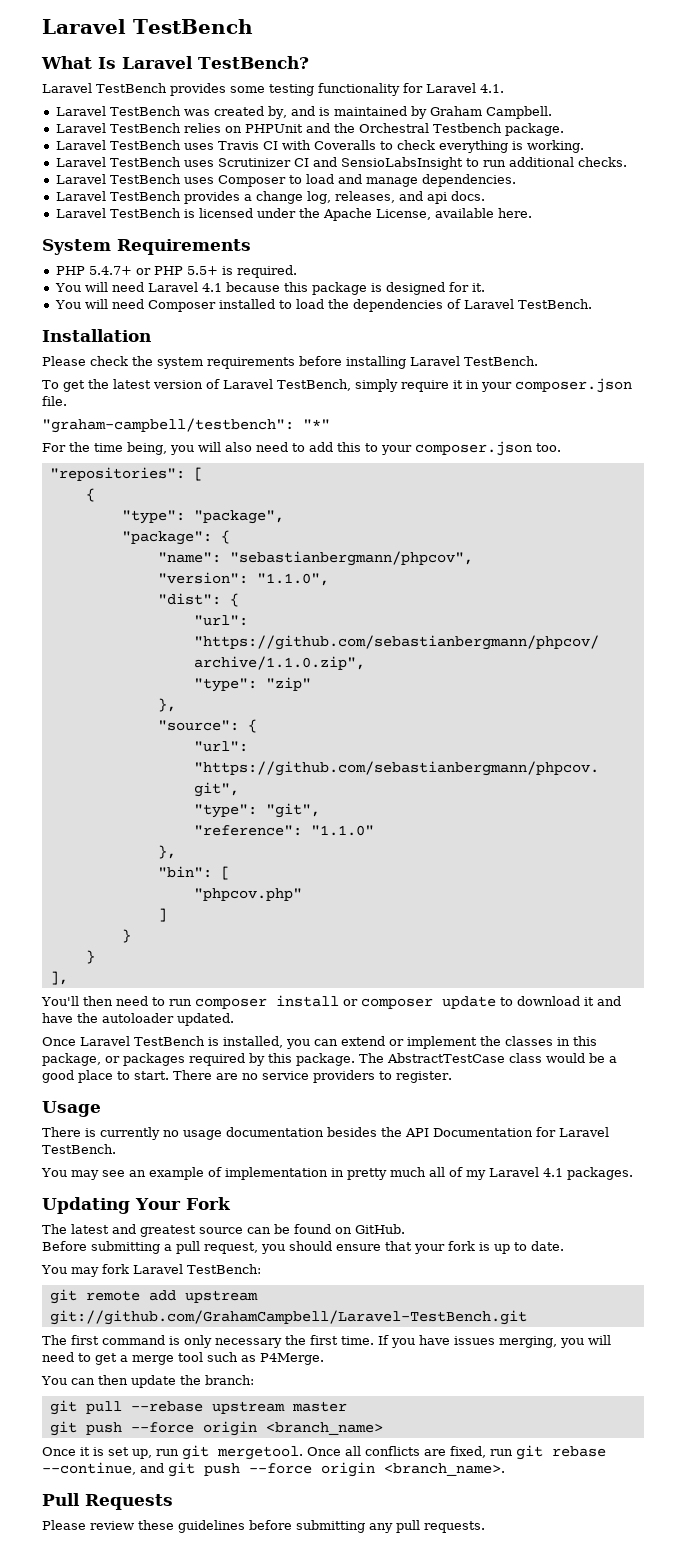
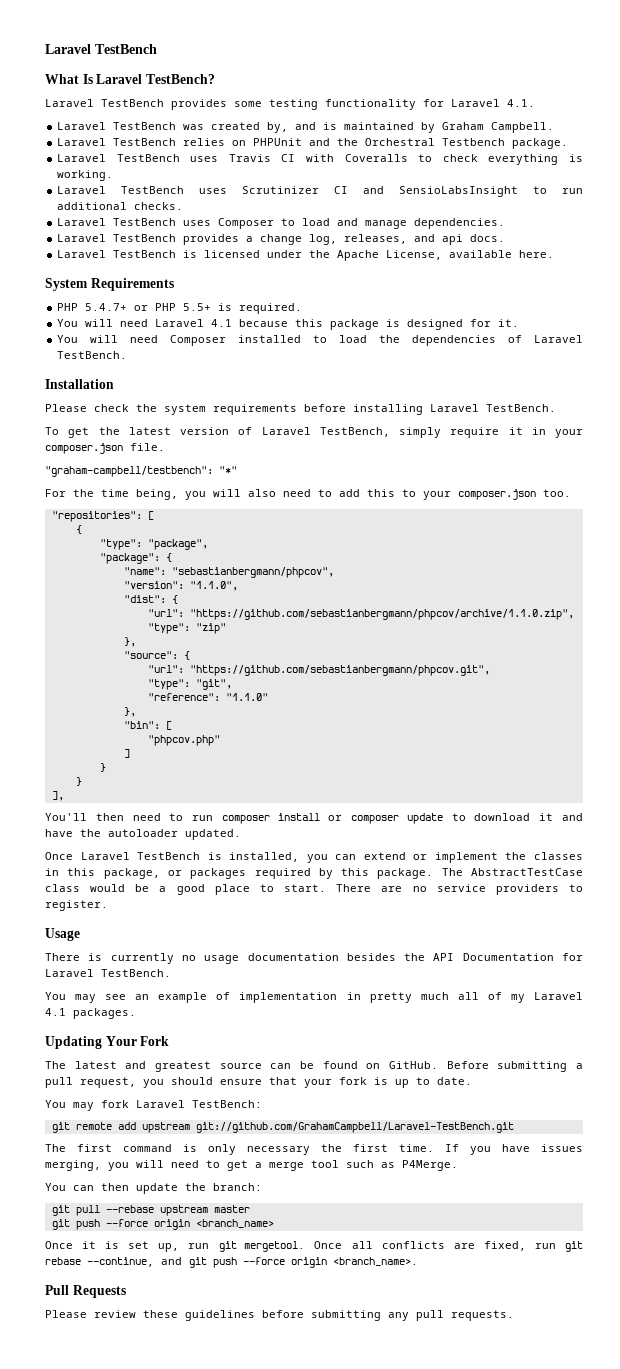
(405, 1229) // -> (439, 1065) none

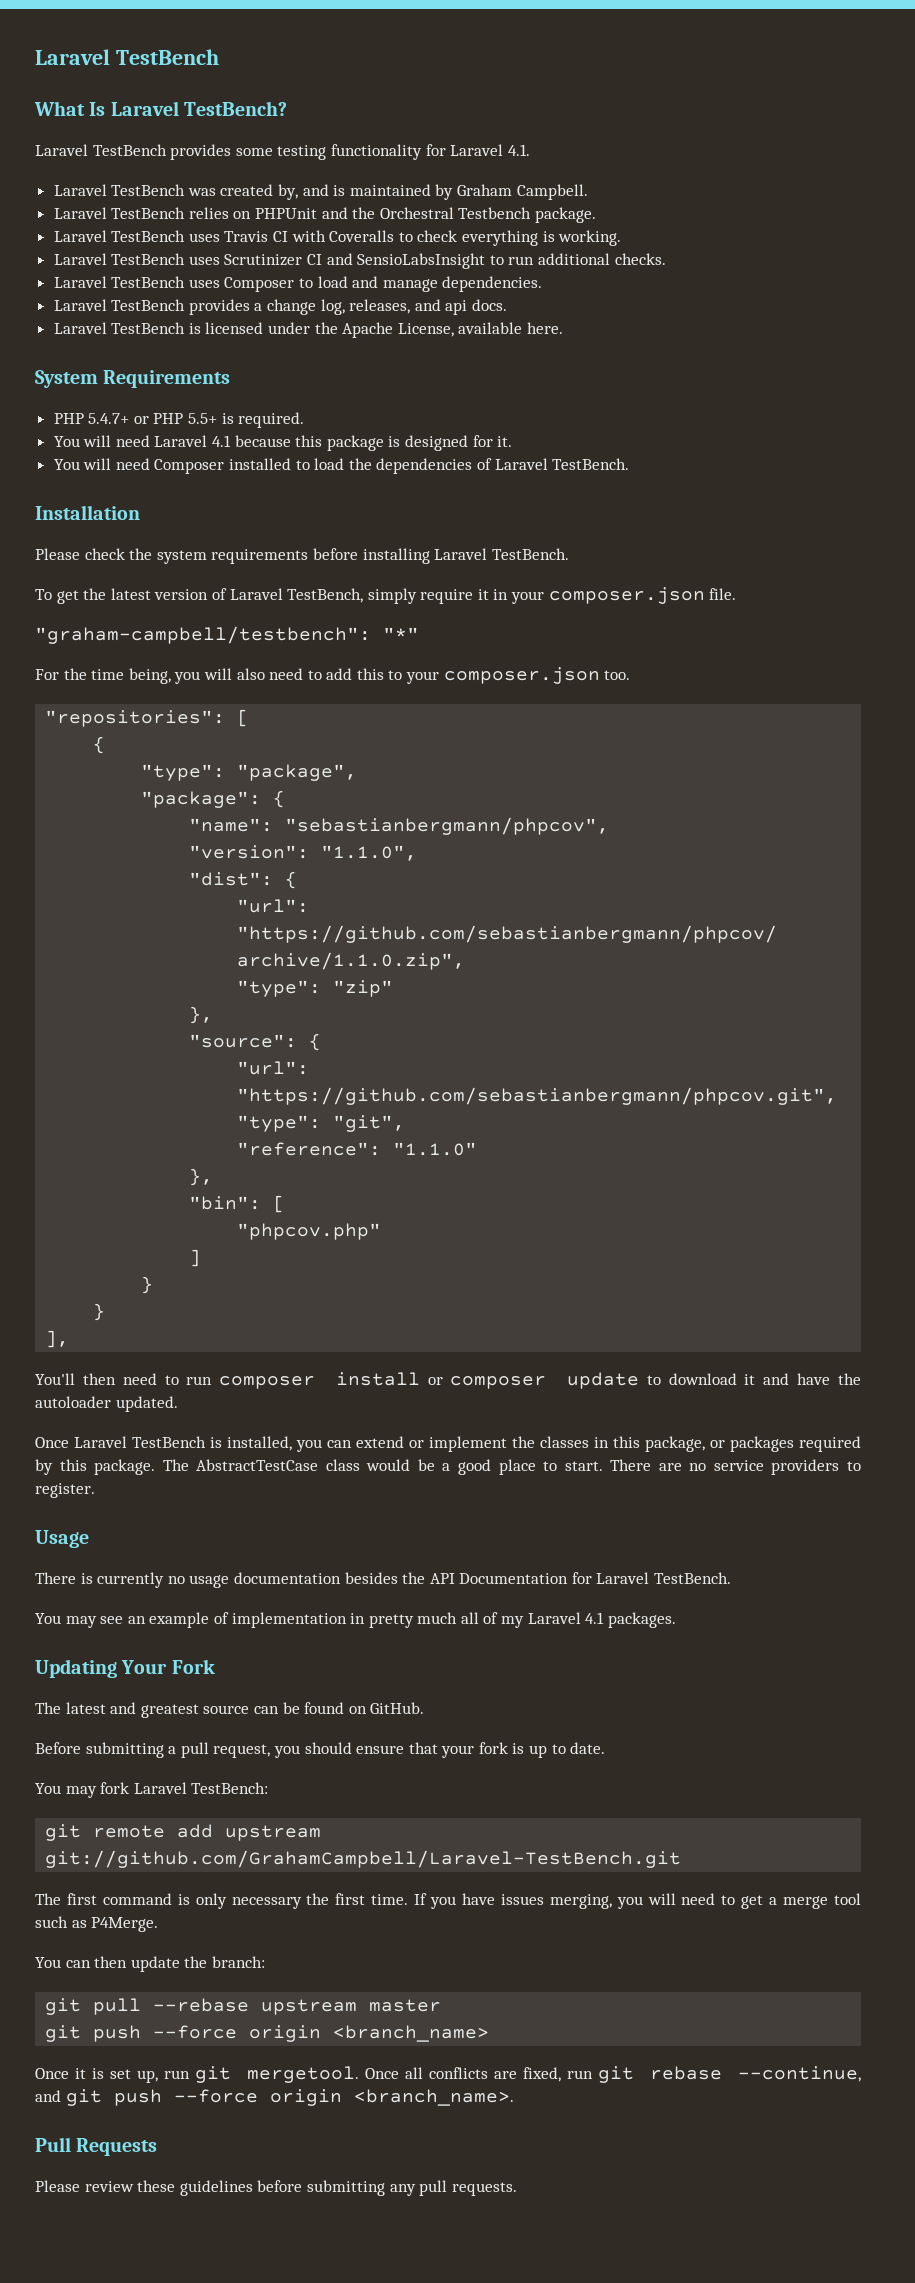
(439, 1065) none -> (425, 1708) //

